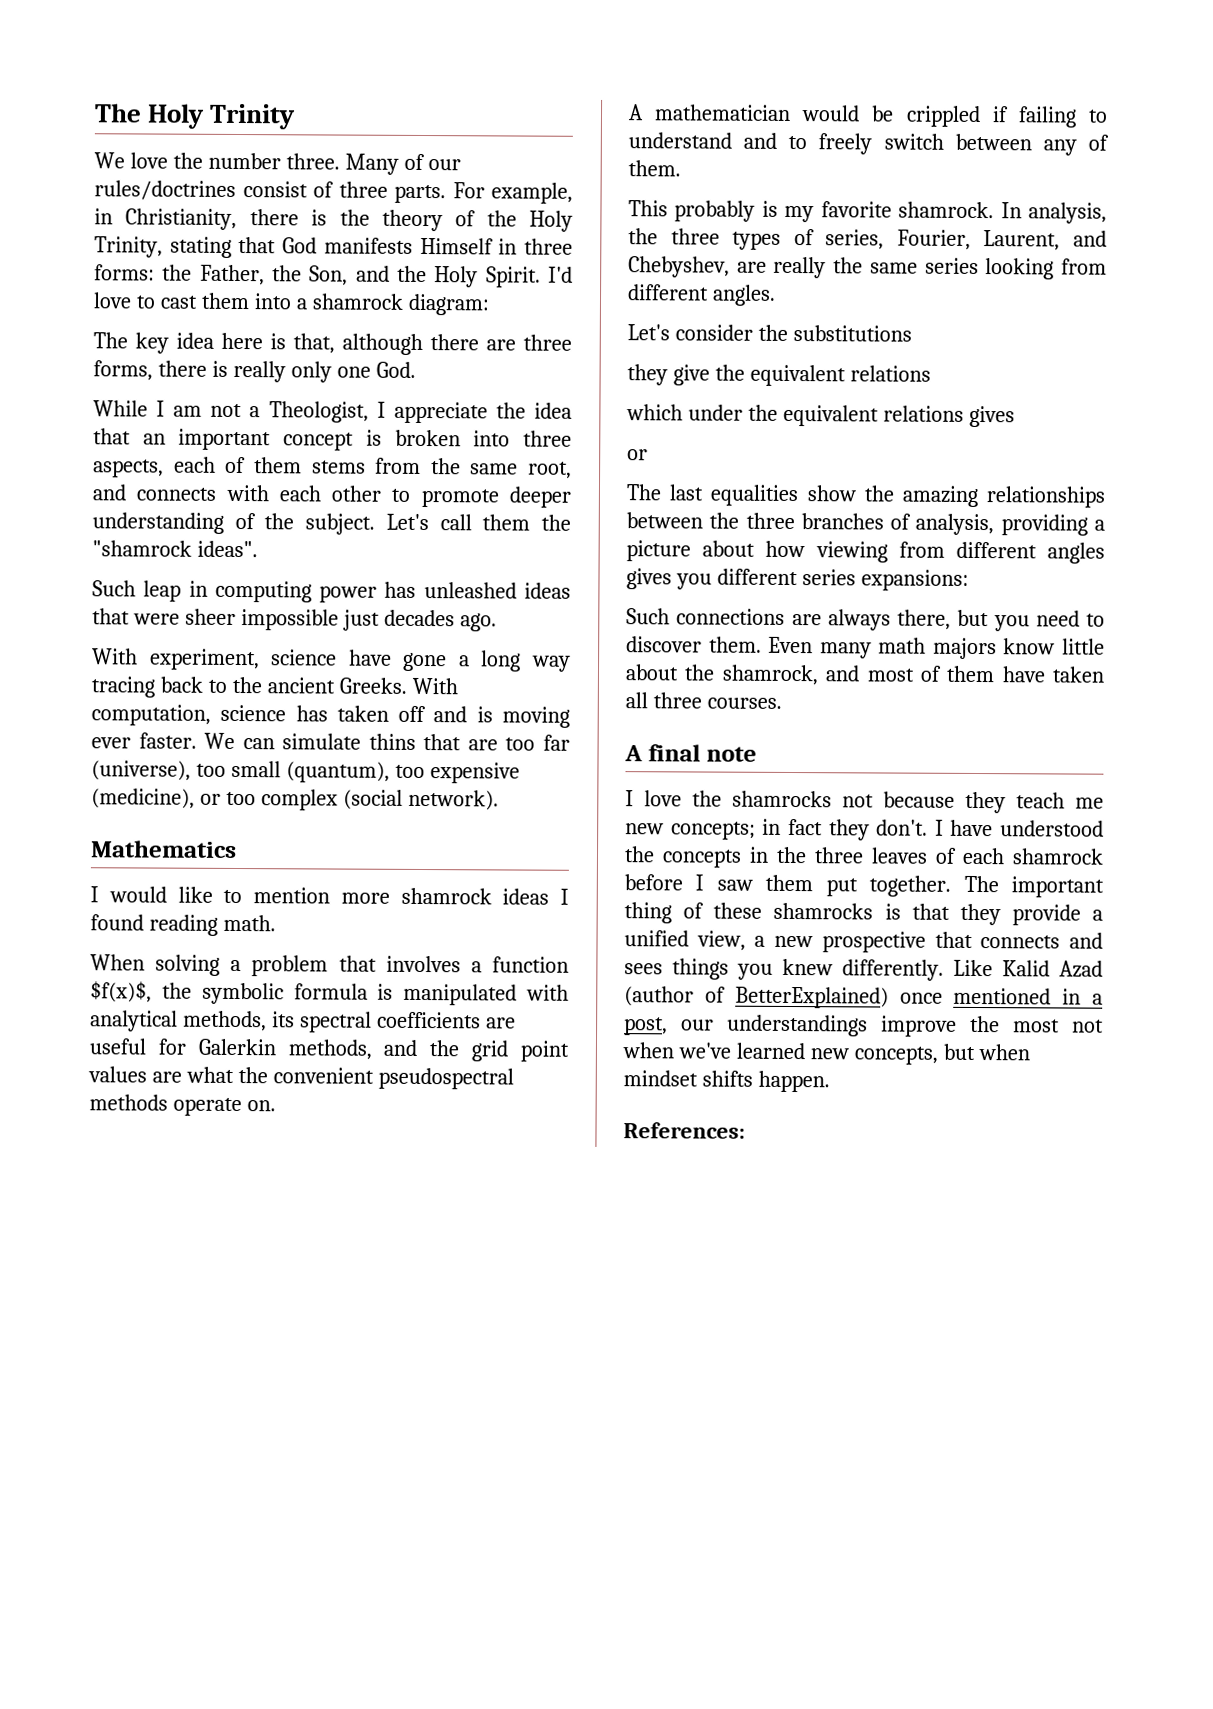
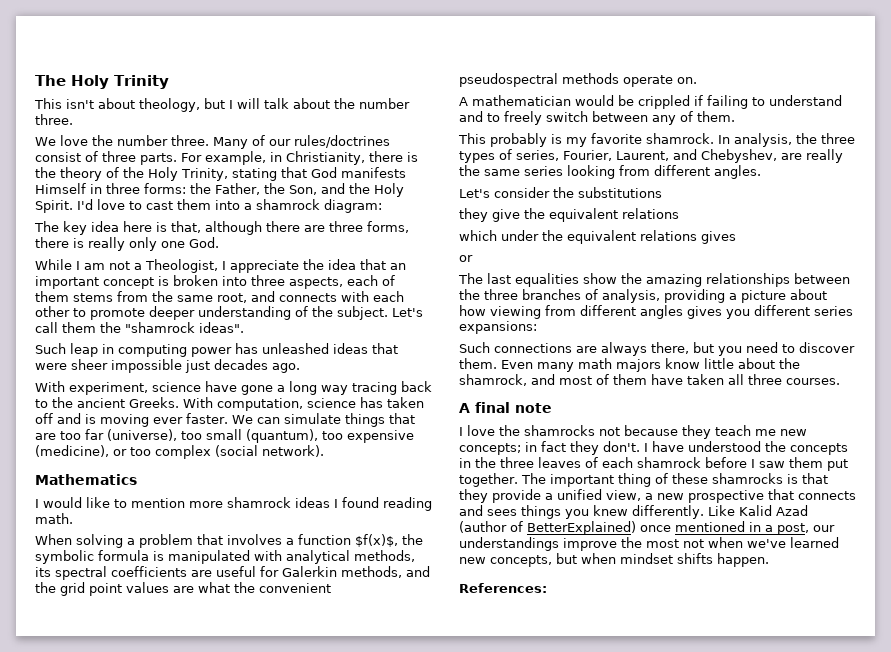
(297, 116) none -> [34,98,410,112] [35,114,73,125] // This isn't about theology, but I will talk about the number three.
[368,733,416,750] thins -> [344,413,385,427] things

